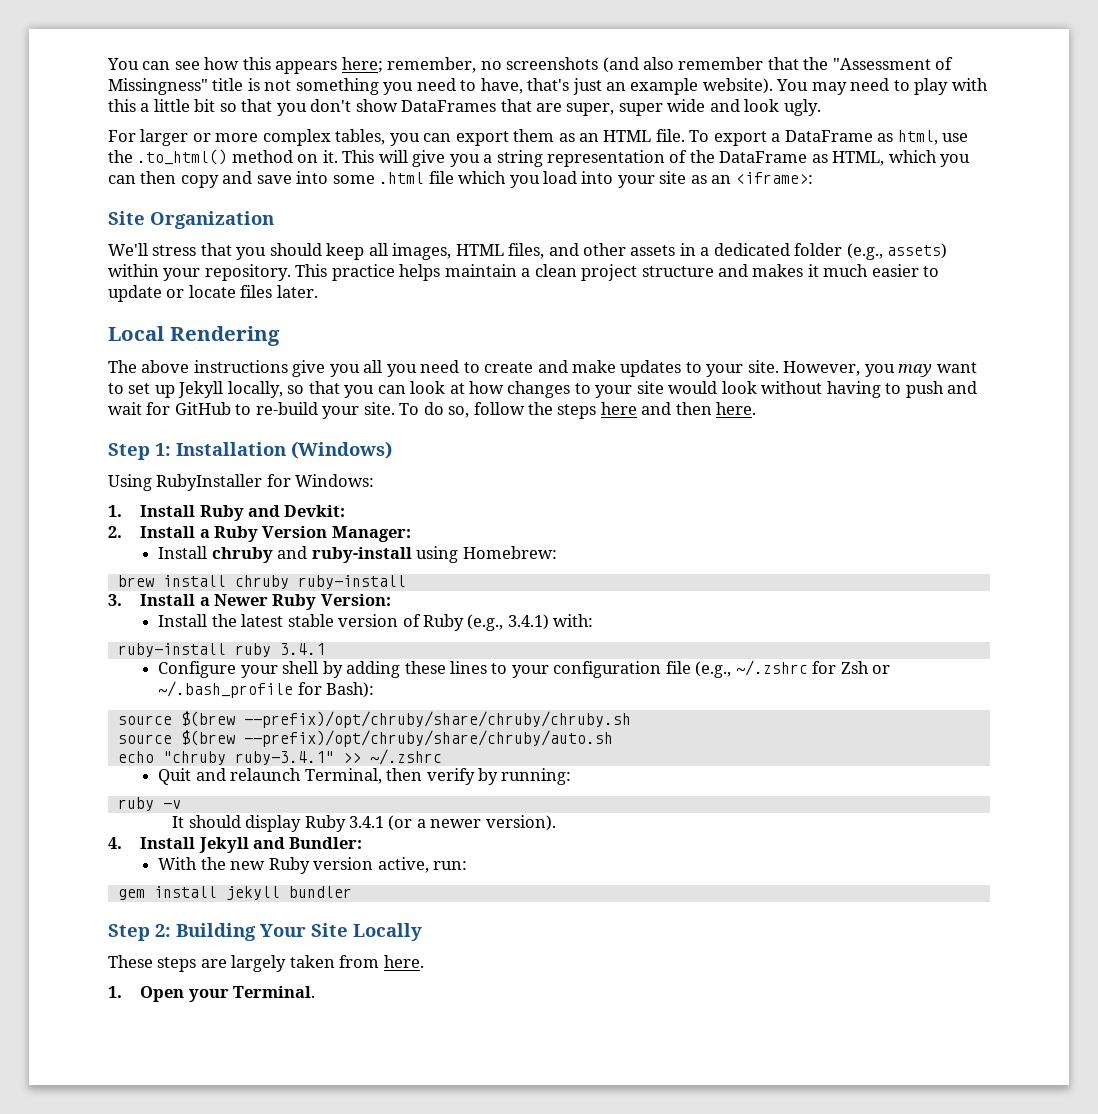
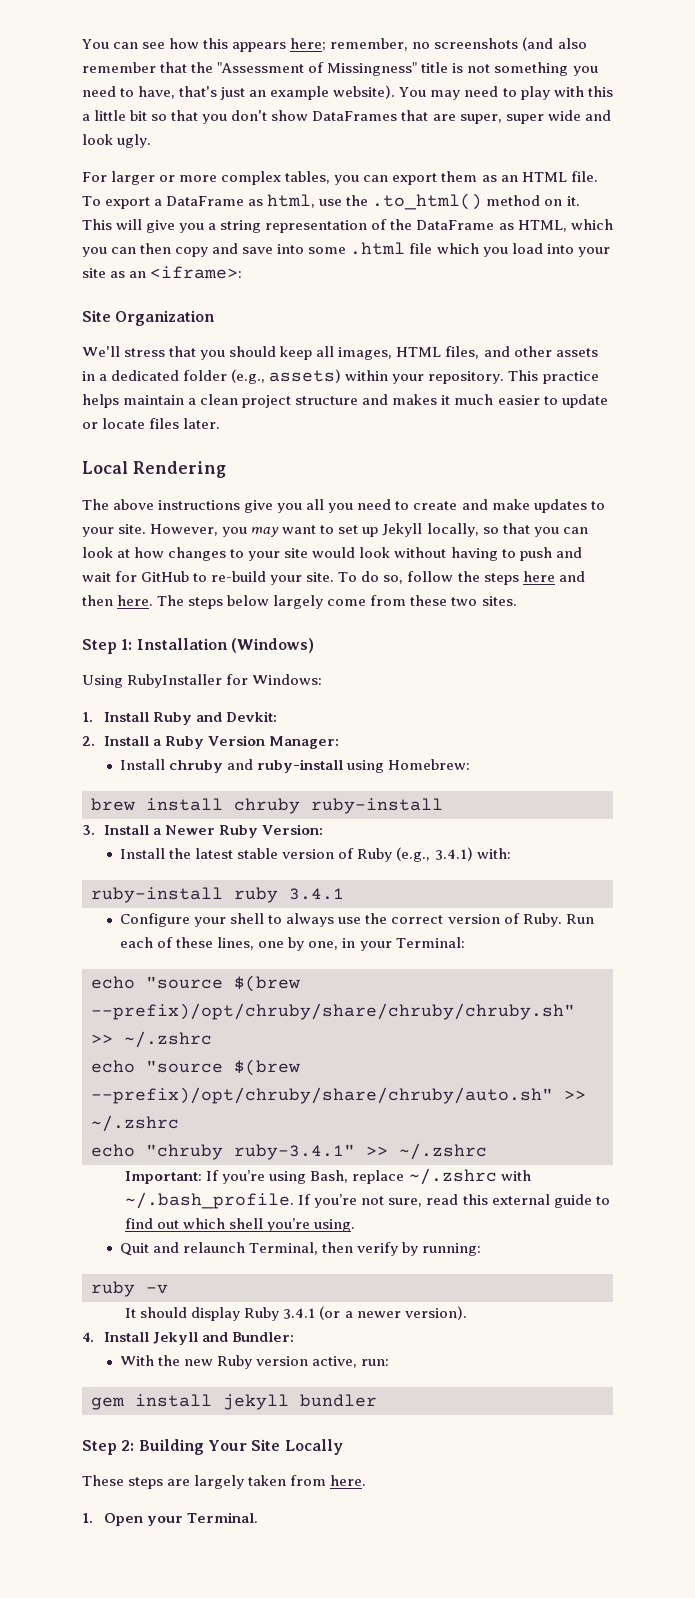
(757, 408) none -> [157,595,517,609] The steps below largely come from these two sites.
[322,660,891,678] [158,681,375,698] [117,711,631,728] [117,730,613,747] by adding these lines to your configuration file (e.g., ~/.zshrc for Zsh or ~/.bash_profile for Bash): // source $(brew --prefix)/opt/chruby/share/chruby/chruby.sh // source $(brew --prefix)/opt/chruby/share/chruby/auto.sh -> [268,913,594,927] [120,937,465,951] [91,975,300,992] [91,1003,575,1020] [91,1031,212,1048] [91,1059,300,1076] [91,1087,586,1104] [91,1115,179,1132] to always use the correct version of Ruby. Run each of these lines, one by one, in your Terminal: // echo "source $(brew --prefix)/opt/chruby/share/chruby/chruby.sh" >> ~/.zshrc // echo "source $(brew --prefix)/opt/chruby/share/chruby/auto.sh" >> ~/.zshrc
(442, 757) none -> [125,1168,531,1185] [125,1192,610,1209] [125,1218,356,1232] // Important: If you’re using Bash, replace ~/.zshrc with ~/.bash_profile. If you’re not sure, read this external guide to find out which shell you’re using.

